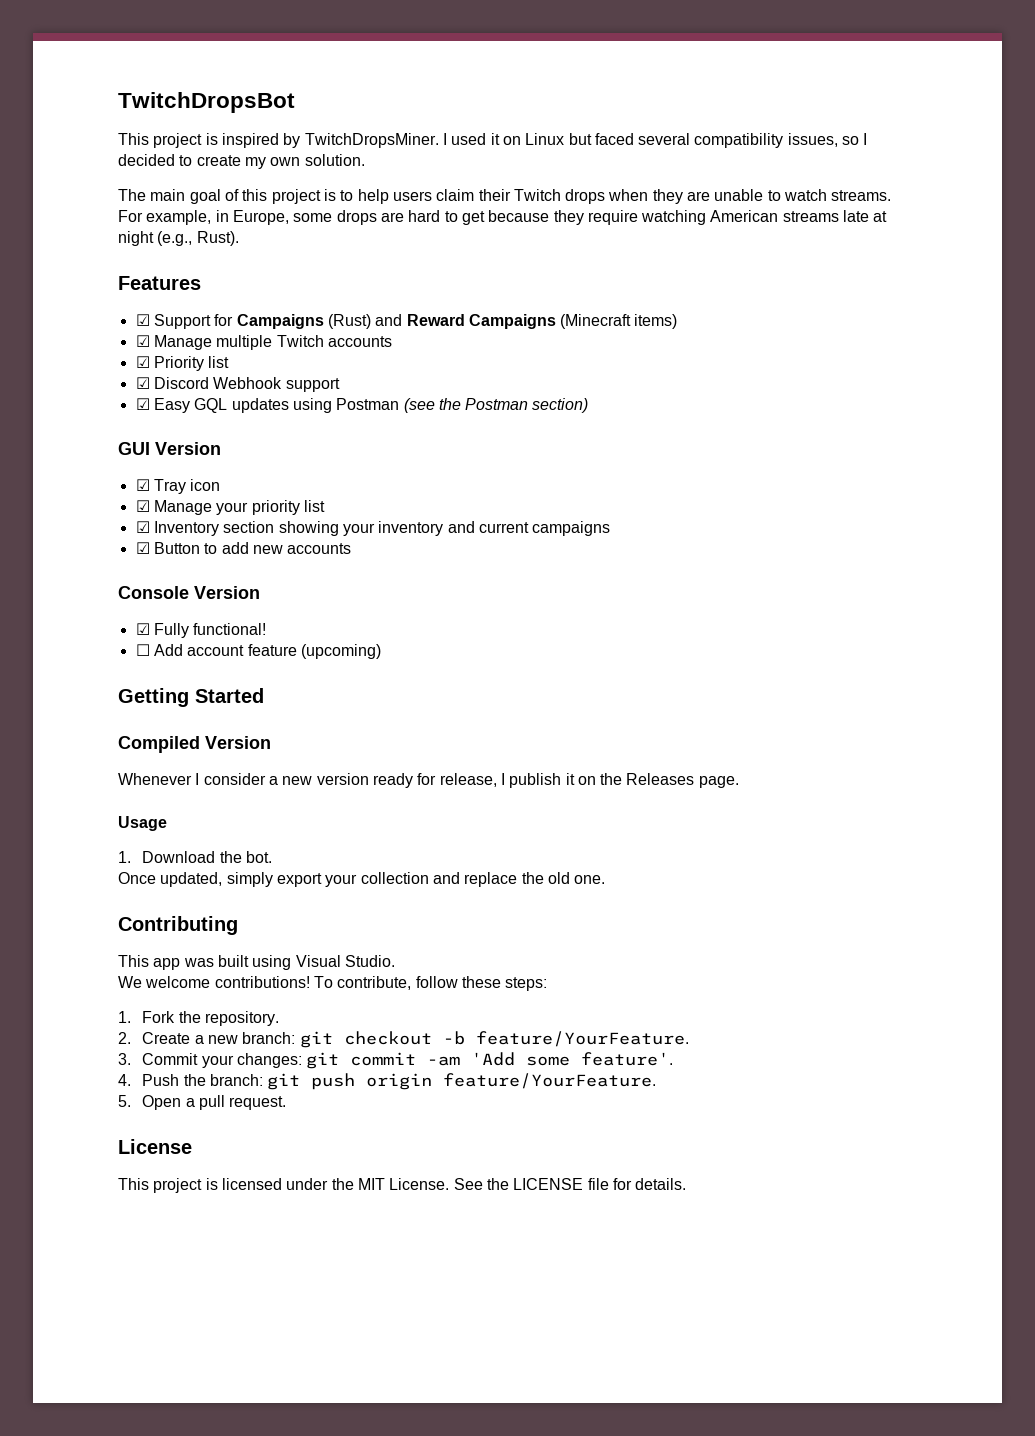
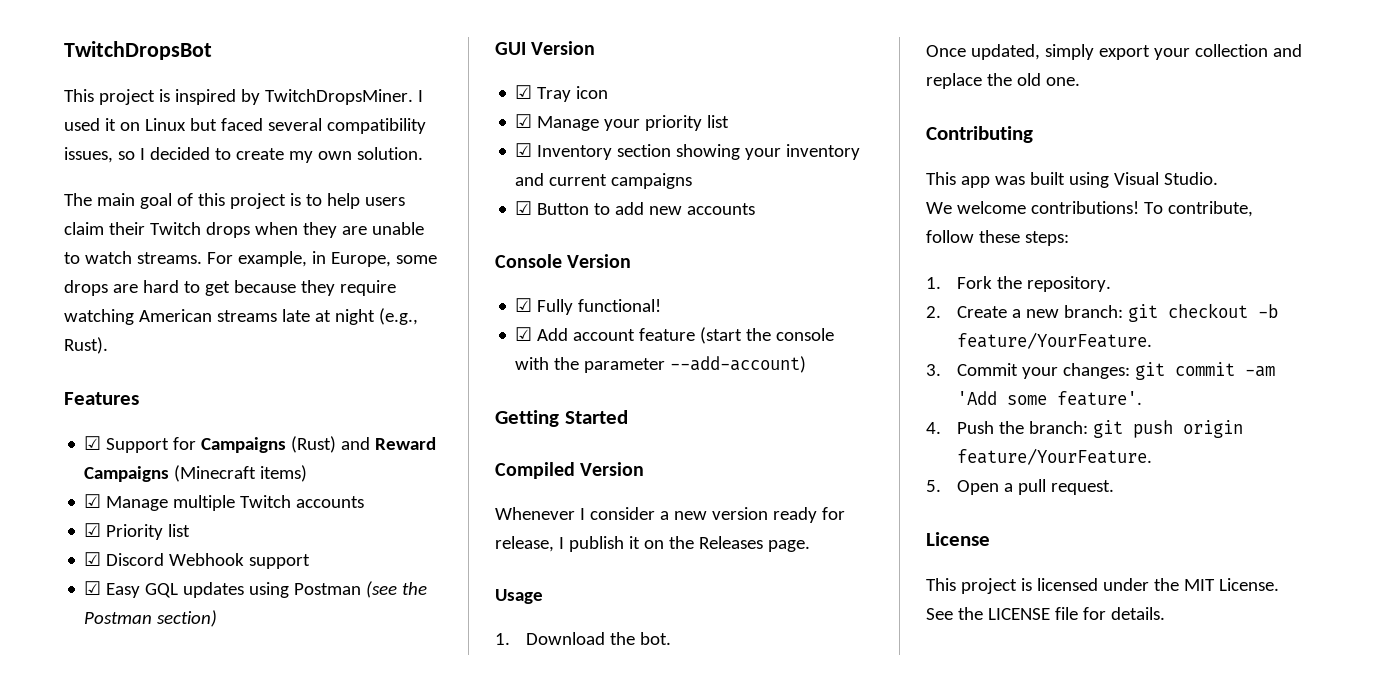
[135,644,150,656] ☐ -> [515,327,533,341] ☑
[300,644,381,659] (upcoming) -> [700,327,835,344] [515,356,807,373] (start the console with the parameter --add-account)

